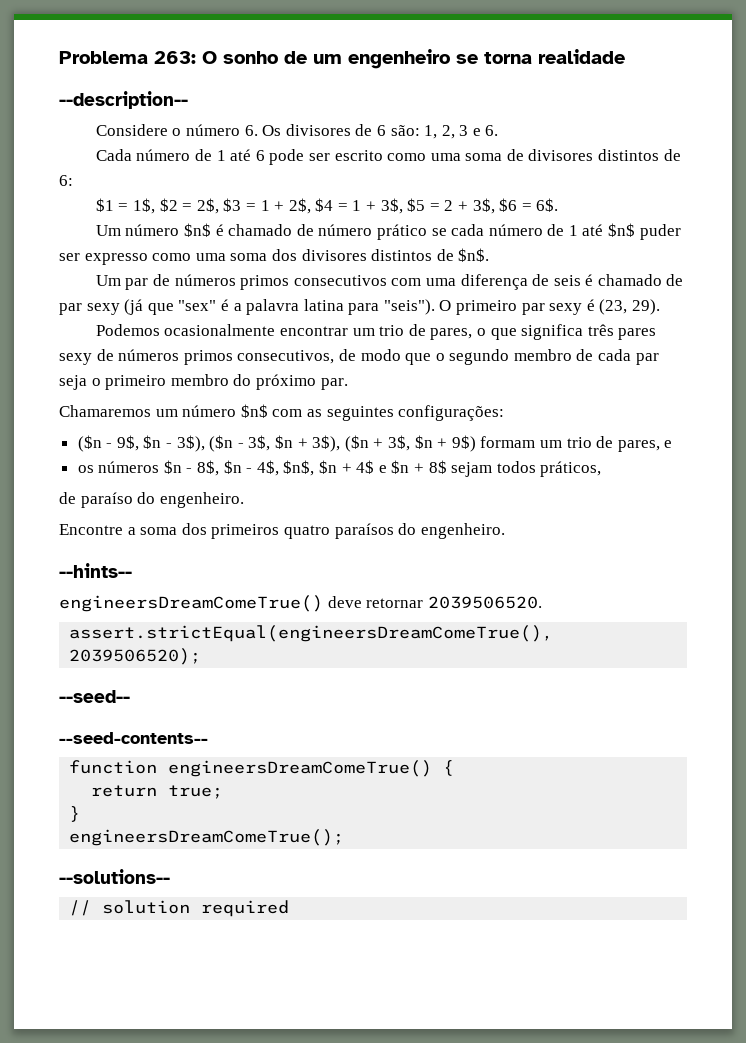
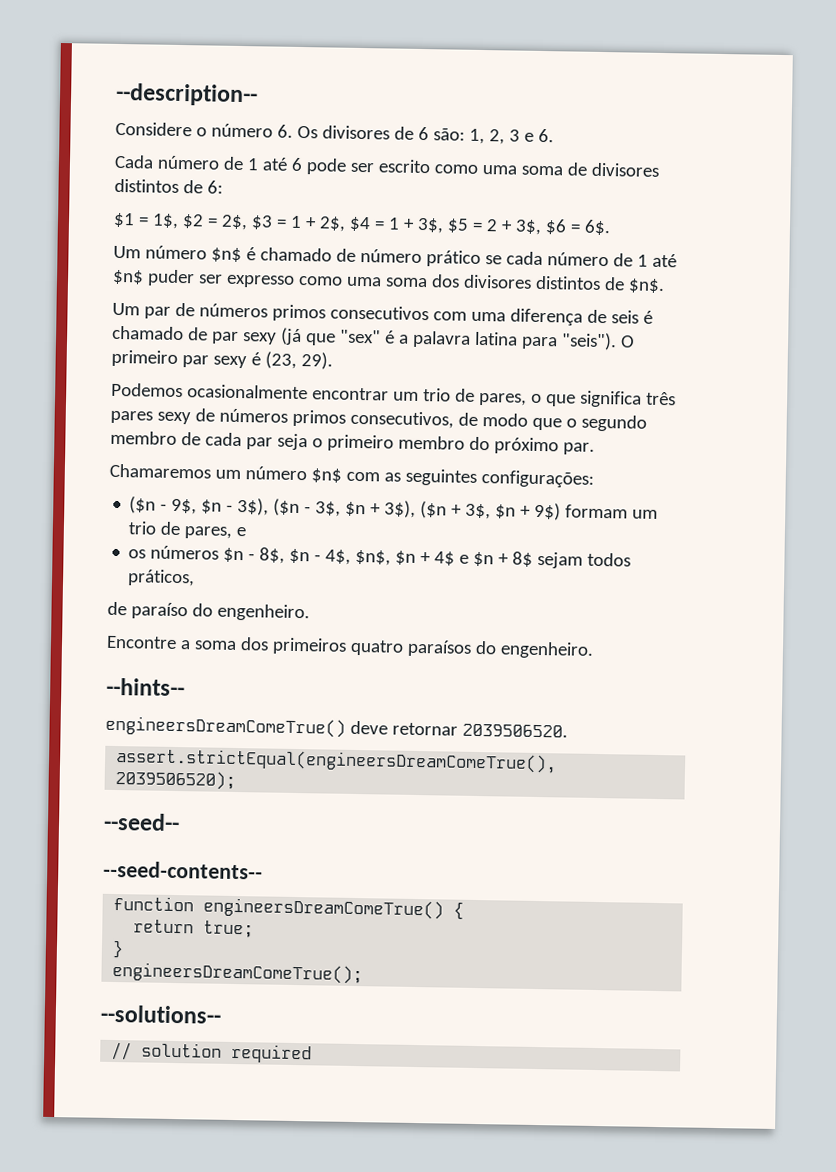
[59,49,625,69] Problema 263: O sonho de um engenheiro se torna realidade // -> (115, 94) none

